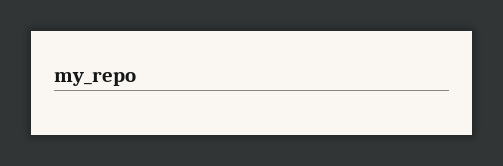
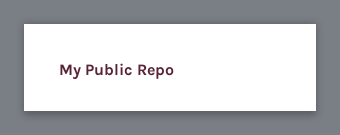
[54,71,136,86] my_repo -> [59,63,174,80] My Public Repo

